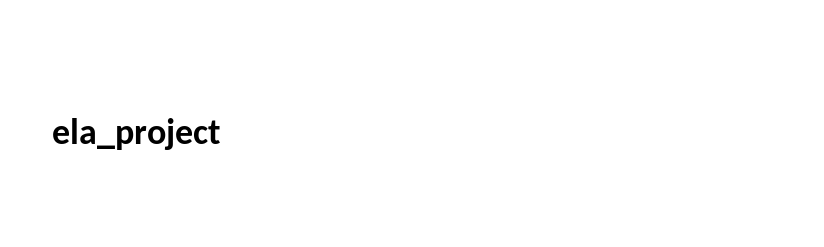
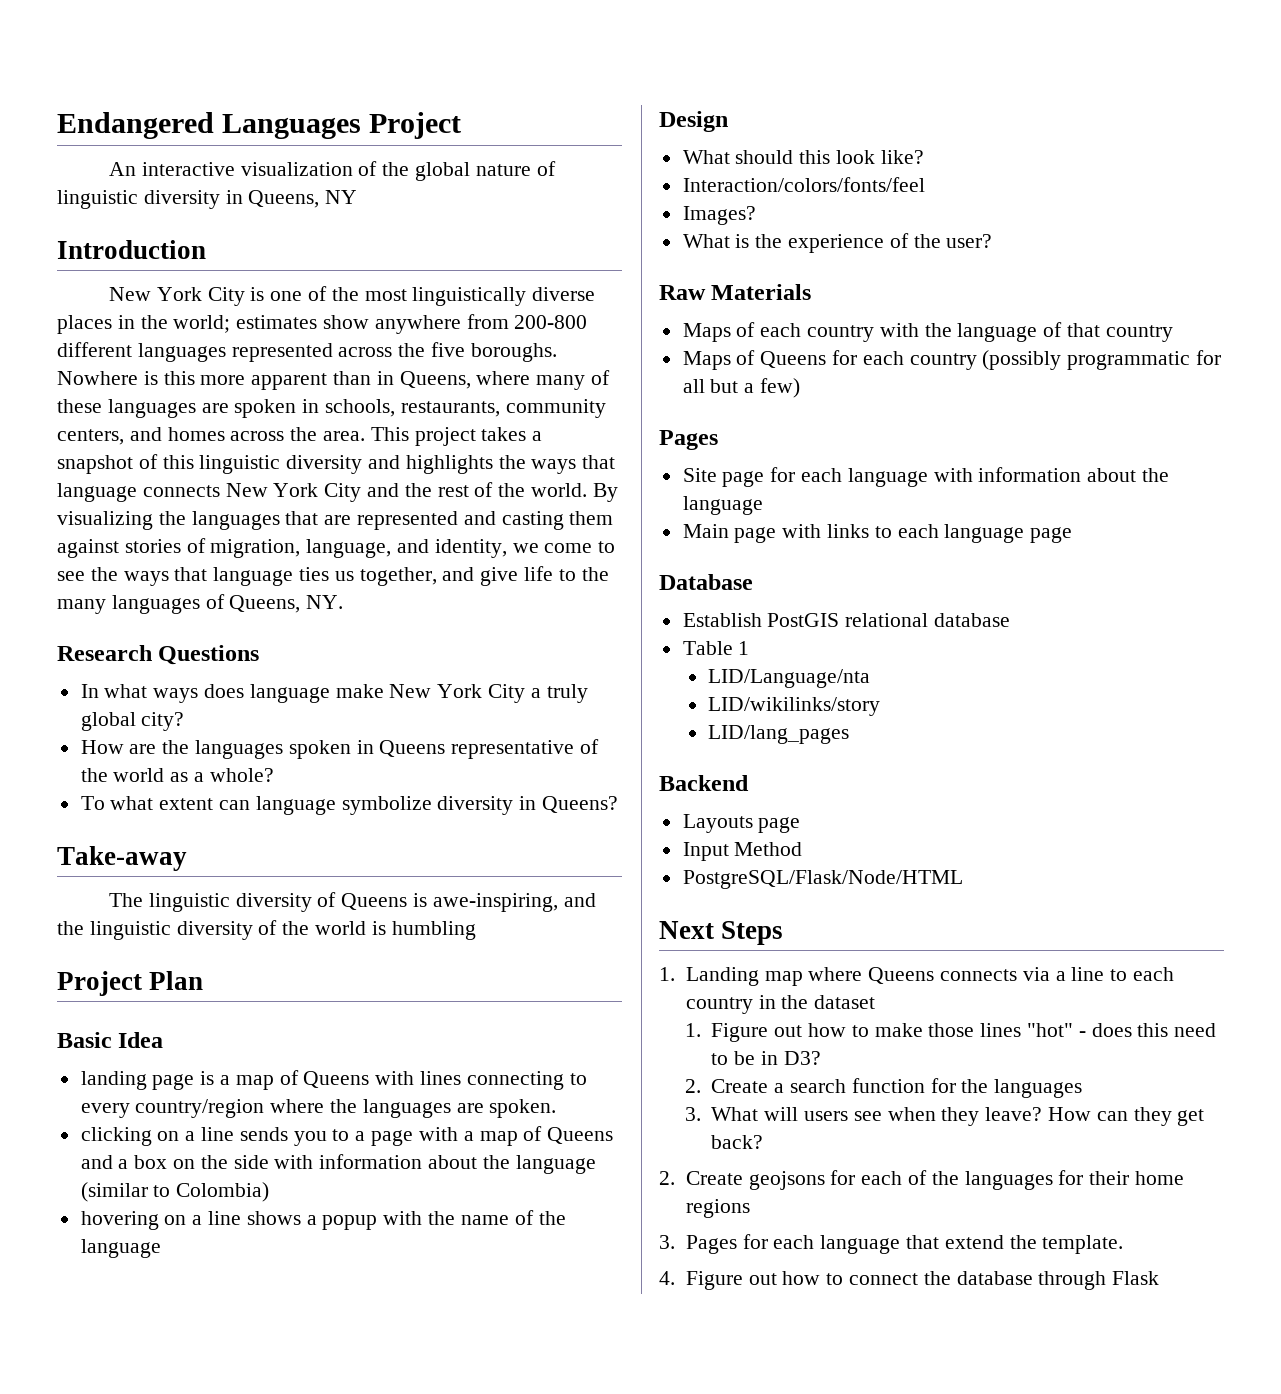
[52,118,220,150] ela_project -> [57,112,462,139] [108,161,556,181] [57,190,358,209] [57,240,206,259] [108,286,596,306] [57,314,588,334] [57,342,557,362] [57,370,611,390] [57,399,606,418] [57,427,543,446] [57,454,616,474] [57,482,618,502] [57,511,614,530] [57,538,616,558] [57,566,609,586] [57,594,344,614] [57,645,260,665] [80,684,588,703] [80,712,185,731] [80,739,600,759] [80,768,274,782] [80,796,619,815] [57,846,187,871] [108,892,596,912] [57,920,476,940] [57,971,204,996] [57,1032,164,1048] [80,1070,587,1090] [80,1099,557,1118] [80,1126,614,1146] [80,1154,596,1174] [80,1182,270,1202] [80,1210,566,1230] [80,1239,161,1258] [659,111,728,132] [682,150,924,164] [682,177,925,192] [682,206,756,225] [682,233,993,253] [659,284,812,300] [682,322,1173,342] [682,350,1222,370] [682,378,801,398] [659,430,718,450] [682,467,1170,487] [682,496,763,515] [682,524,1073,543] [659,574,753,590] [682,613,1011,627] [682,641,750,655] [708,669,871,688] [708,697,881,716] [708,725,850,744] [659,775,749,791] [682,814,801,833] [682,842,803,861] [682,870,963,889] [659,921,784,945] [659,967,1174,986] [685,995,876,1014] [684,1023,1217,1042] [711,1051,821,1065] [684,1078,1083,1098] [684,1107,1205,1126] [711,1135,764,1149] [659,1170,1184,1190] [685,1199,750,1218] [659,1234,1124,1254] [659,1271,1160,1290] Endangered Languages Project // An interactive visualization of the global nature of linguistic diversity in Queens, NY // Introduction // New York City is one of the most linguistically diverse places in the world; estimates show anywhere from 200-800 different languages represented across the five boroughs. Nowhere is this more apparent than in Queens, where many of these languages are spoken in schools, restaurants, community centers, and homes across the area. This project takes a snapshot of this linguistic diversity and highlights the ways that language connects New York City and the rest of the world. By visualizing the languages that are represented and casting them against stories of migration, language, and identity, we come to see the ways that language ties us together, and give life to the many languages of Queens, NY. // Research Questions // In what ways does language make New York City a truly global city? // How are the languages spoken in Queens representative of the world as a whole? // To what extent can language symbolize diversity in Queens? // Take-away // The linguistic diversity of Queens is awe-inspiring, and the linguistic diversity of the world is humbling // Project Plan // Basic Idea // landing page is a map of Queens with lines connecting to every country/region where the languages are spoken. // clicking on a line sends you to a page with a map of Queens and a box on the side with information about the language (similar to Colombia) // hovering on a line shows a popup with the name of the language // Design // What should this look like? // Interaction/colors/fonts/feel // Images? // What is the experience of the user? // Raw Materials // Maps of each country with the language of that country // Maps of Queens for each country (possibly programmatic for all but a few) // Pages // Site page for each language with information about the language // Main page with links to each language page // Database // Establish PostGIS relational database // Table 1 // LID/Language/nta // LID/wikilinks/story // LID/lang_pages // Backend // Layouts page // Input Method // PostgreSQL/Flask/Node/HTML // Next Steps // 1. Landing map where Queens connects via a line to each country in the dataset // 1. Figure out how to make those lines "hot" - does this need to be in D3? // 2. Create a search function for the languages // 3. What will users see when they leave? How can they get back? // 2. Create geojsons for each of the languages for their home regions // 3. Pages for each language that extend the template. // 4. Figure out how to connect the database through Flask

